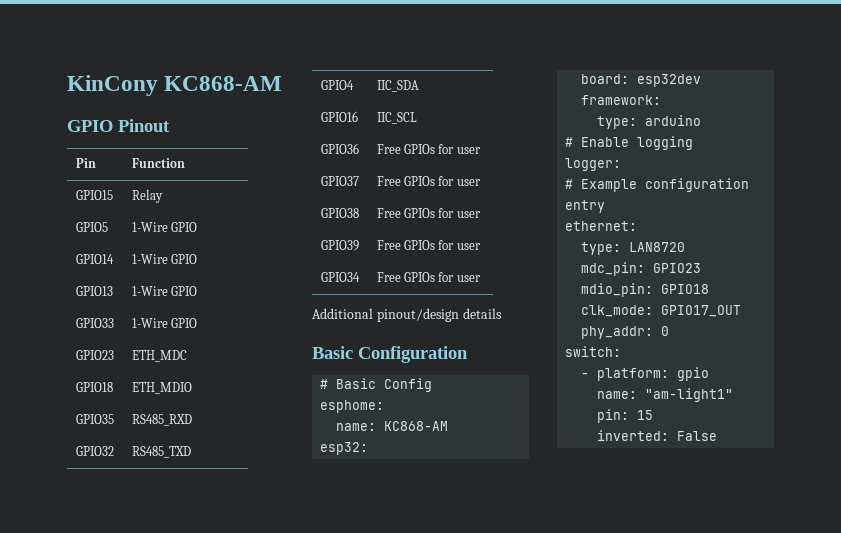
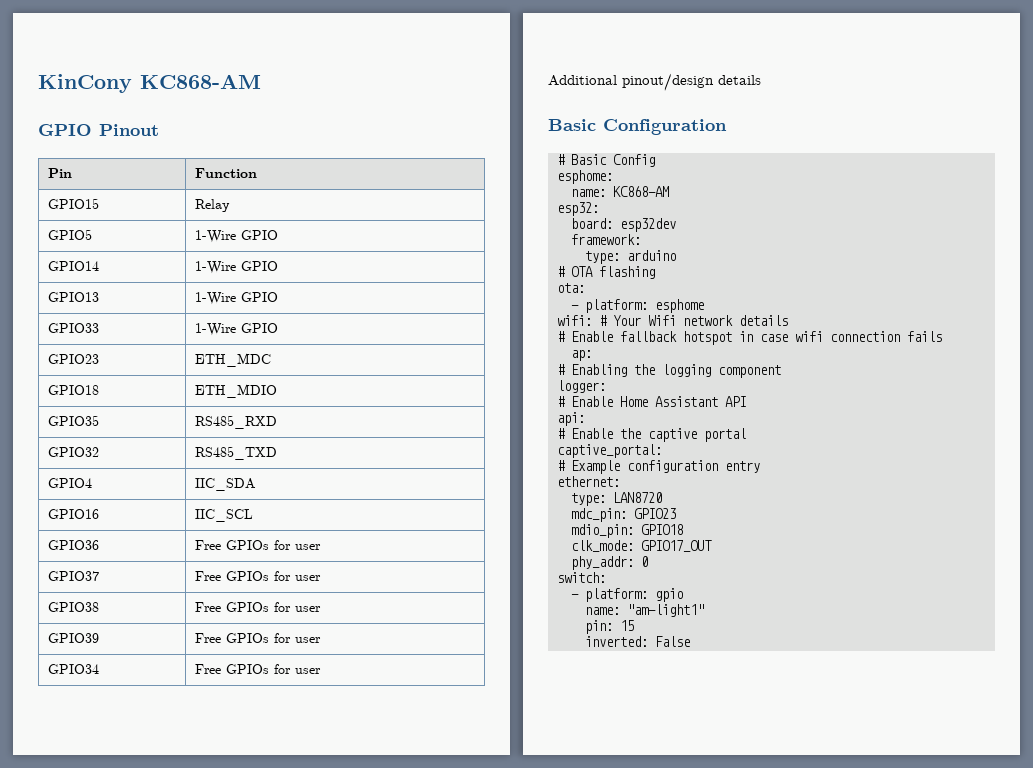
[581,137,630,147] Enable -> [571,266,655,279] [557,283,585,293] [571,299,704,313] [557,315,788,326] [557,331,942,345] [571,350,592,361] [557,364,655,377] OTA flashing // ota: // - platform: esphome // wifi: # Your Wifi network details // # Enable fallback hotspot in case wifi connection fails // ap: // # Enabling the
(694, 143) none -> [718,365,781,378] component
(622, 164) none -> [557,396,746,407] [557,412,585,426] [557,428,746,442] [557,444,662,458] // # Enable Home Assistant API // api: // # Enable the captive portal // captive_portal:

